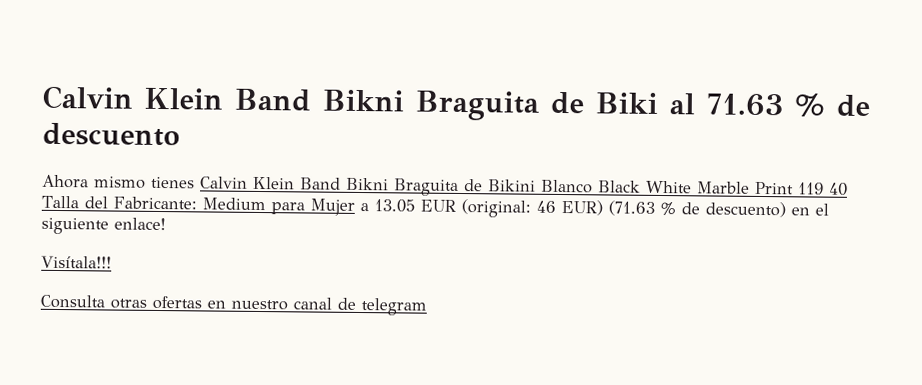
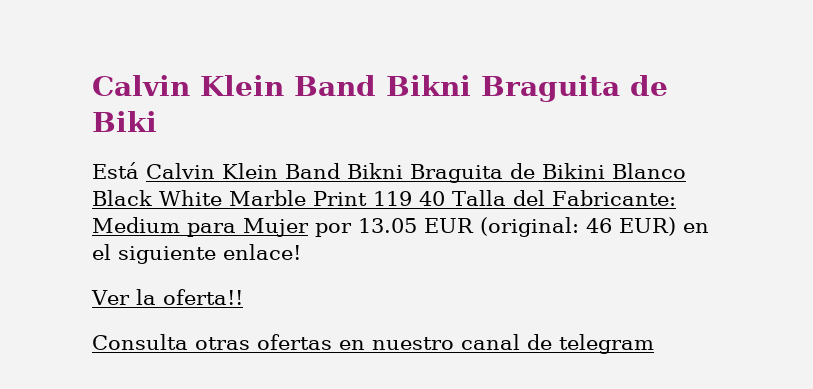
[669,93,870,118] [42,122,180,147] [42,174,195,189] al 71.63 % de descuento // Ahora mismo tienes -> [92,162,139,179] // Está
[359,202,369,212] a -> [315,223,352,237] por
[607,200,786,218] (71.63 % de descuento) -> (676, 226) none
[41,255,112,269] Visítala!!! -> [91,289,243,305] Ver la oferta!!

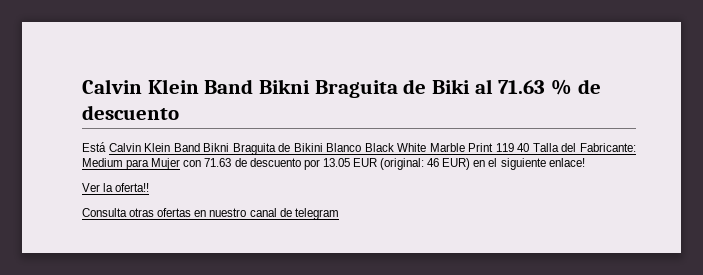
(157, 121) none -> [474,79,601,95] [82,105,179,120] al 71.63 % de descuento
(309, 227) none -> [183,158,301,167] con 71.63 de descuento

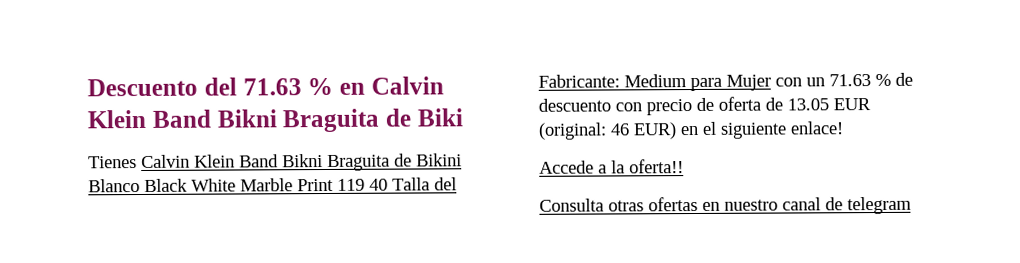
(82, 86) none -> [87,77,365,97] Descuento del 71.63 % en
[474,79,601,95] [82,105,179,120] [82,142,106,152] al 71.63 % de descuento // Está -> [88,156,137,169] // Tienes
[204,158,320,170] 71.63 de descuento por -> [806,72,913,87] [538,96,783,116] un 71.63 % de descuento con precio de oferta de
[82,183,100,192] Ver -> [539,160,607,174] Accede a

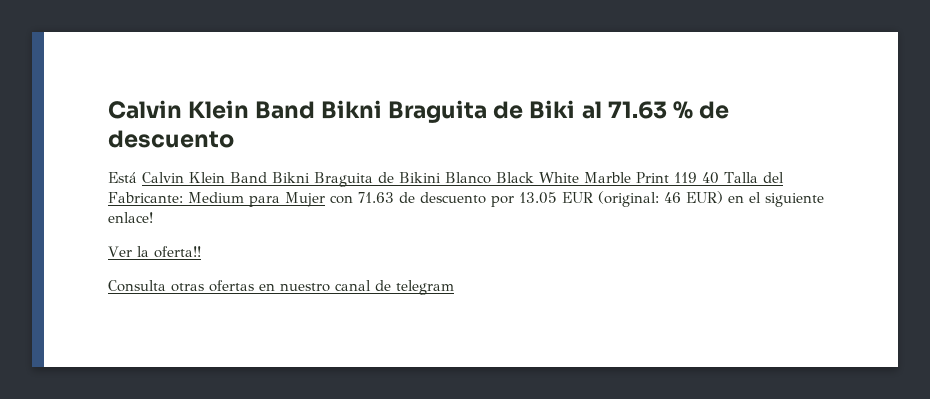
[87,77,365,97] Descuento del 71.63 % en -> (108, 109) none
[88,156,137,169] // Tienes -> [581,101,729,119] [108,130,234,148] [108,172,137,183] al 71.63 % de descuento // Está
[806,72,913,87] [538,96,783,116] un 71.63 % de descuento con precio de oferta de -> [358,192,514,207] 71.63 de descuento por
[539,160,607,174] Accede a -> [108,246,132,257] Ver

